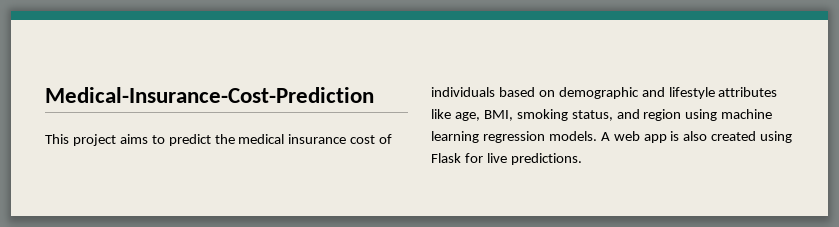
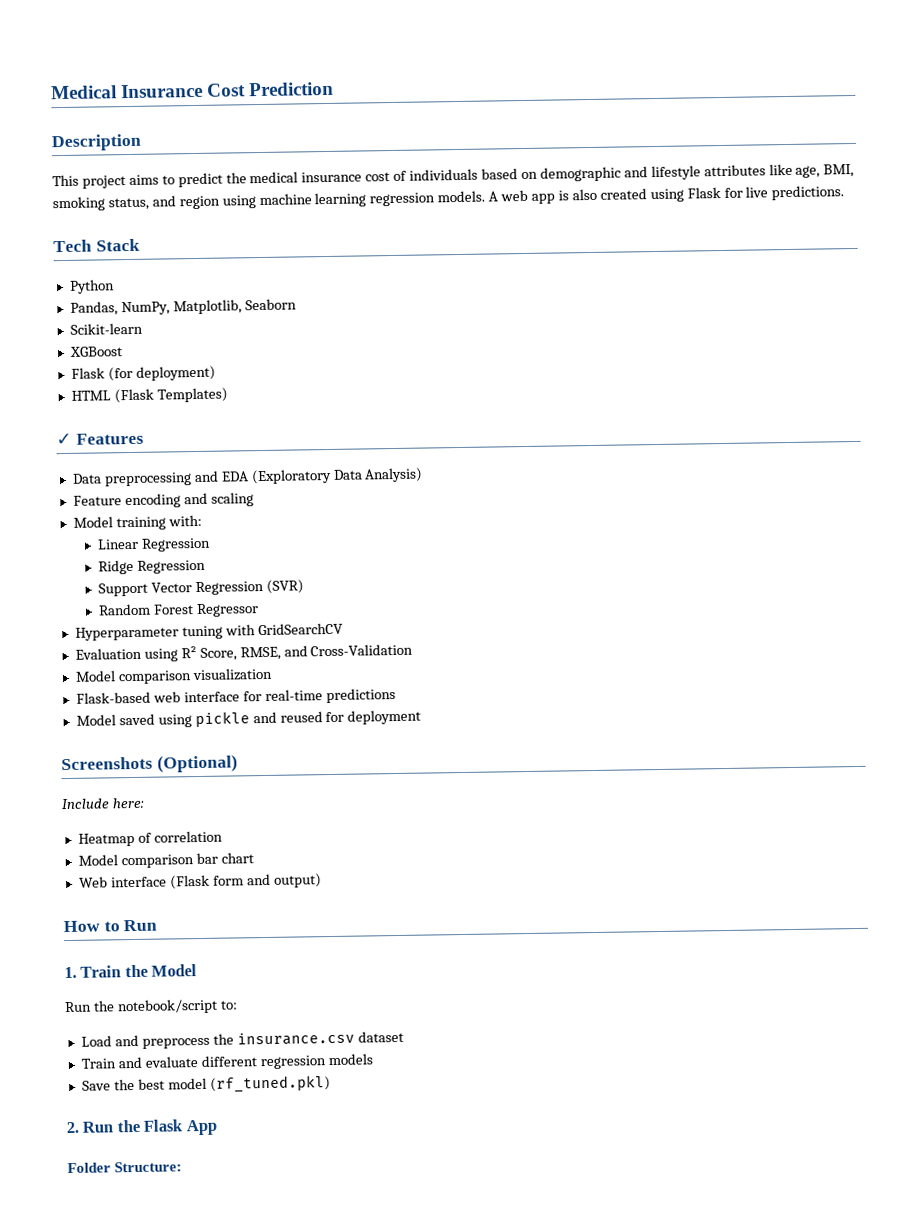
[45,87,374,103] Medical-Insurance-Cost-Prediction -> [51,81,335,100] [51,133,142,152] Medical Insurance Cost Prediction // Description
(582, 159) none -> [53,238,140,253] [69,279,115,294] [69,298,297,316] [69,322,143,335] [69,346,123,357] [70,365,216,382] [70,387,228,404] [56,432,144,446] [71,467,424,487] [72,492,254,509] [72,514,202,531] [96,537,211,552] [97,559,206,575] [97,579,304,597] [97,603,259,618] [74,622,343,641] [74,643,414,662] [74,667,273,685] [75,688,396,704] [75,709,422,728] [61,754,238,773] [61,797,145,810] [77,830,223,847] [77,852,254,869] [78,873,322,890] [63,919,158,933] [64,964,198,979] [64,998,238,1015] [80,1030,404,1049] [80,1053,373,1070] [81,1075,331,1093] [66,1119,218,1136] [67,1161,183,1174] // Tech Stack // Python // Pandas, NumPy, Matplotlib, Seaborn // Scikit-learn // XGBoost // Flask (for deployment) // HTML (Flask Templates) // ✓ Features // Data preprocessing and EDA (Exploratory Data Analysis) // Feature encoding and scaling // Model training with: // Linear Regression // Ridge Regression // Support Vector Regression (SVR) // Random Forest Regressor // Hyperparameter tuning with GridSearchCV // Evaluation using R² Score, RMSE, and Cross-Validation // Model comparison visualization // Flask-based web interface for real-time predictions // Model saved using pickle and reused for deployment // Screenshots (Optional) // Include here: // Heatmap of correlation // Model comparison bar chart // Web interface (Flask form and output) // How to Run // 1. Train the Model // Run the notebook/script to: // Load and preprocess the insurance.csv dataset // Train and evaluate different regression models // Save the best model (rf_tuned.pkl) // 2. Run the Flask App // Folder Structure:

